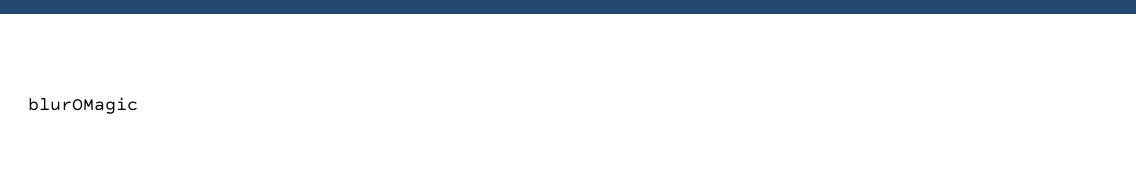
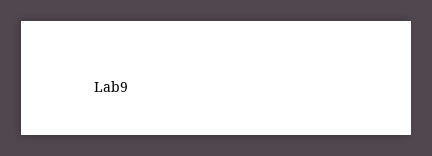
[28,97,138,114] blurOMagic -> [94,81,128,92] Lab9

